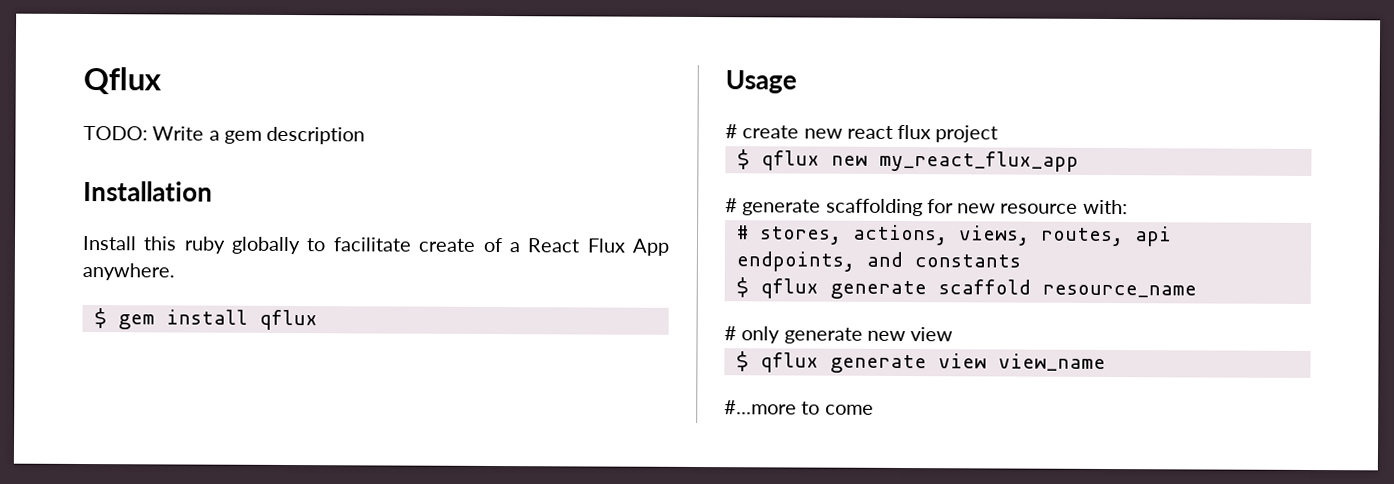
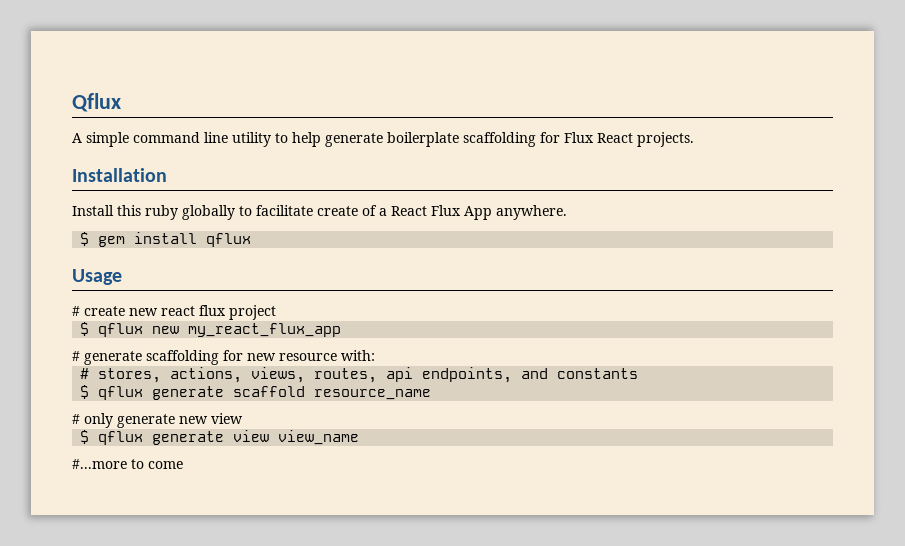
[83,126,366,145] TODO: Write a gem description -> [72,132,694,147] A simple command line utility to help generate boilerplate scaffolding for Flux React projects.

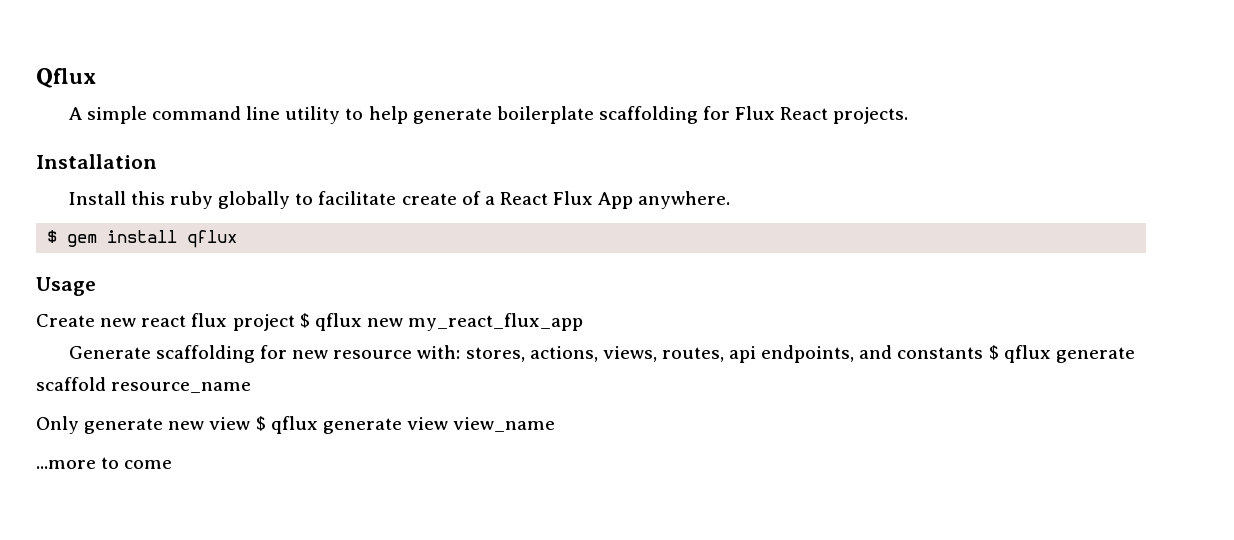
[72,306,125,316] # create -> [36,314,95,327] Create
(276, 312) // -> (295, 322) none
[72,351,142,365] # generate -> [68,346,151,359] Generate
[80,368,90,379] // # -> (461, 352) none
(639, 373) // -> (984, 353) none
[72,413,113,428] # only -> [36,416,79,434] Only
(243, 418) // -> (251, 423) none
[72,459,127,469] #...more -> [36,460,96,469] ...more

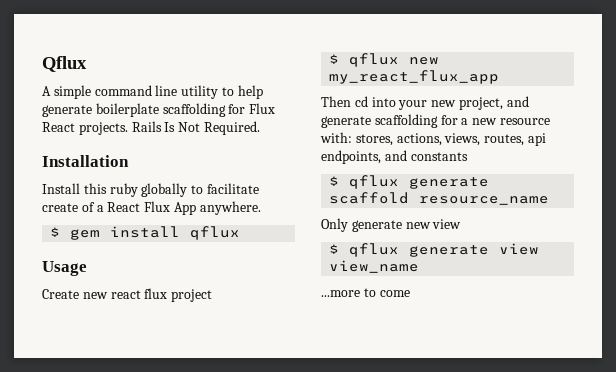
(909, 115) none -> [131,121,260,135] Rails Is Not Required.
(295, 322) none -> (213, 295) //
[68,345,288,363] Generate scaffolding for -> [321,96,529,110] [321,114,469,128] Then cd into your new project, and generate scaffolding for a
(984, 353) none -> (468, 156) //
(251, 423) none -> (462, 224) //

